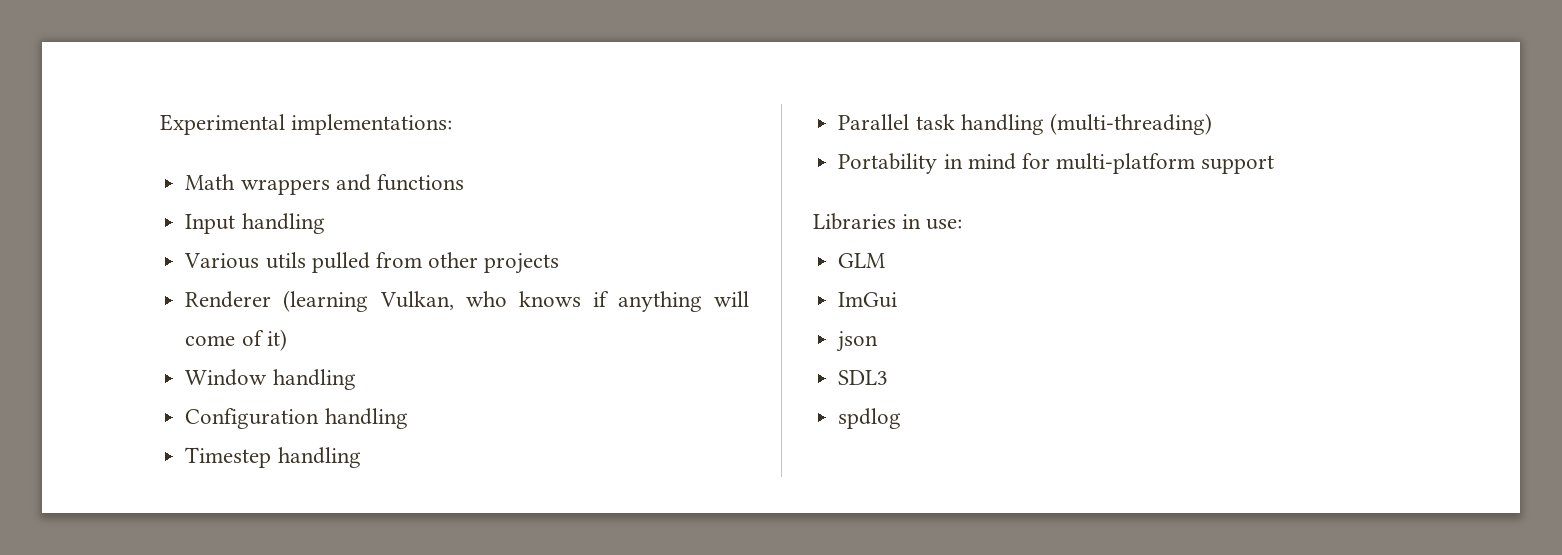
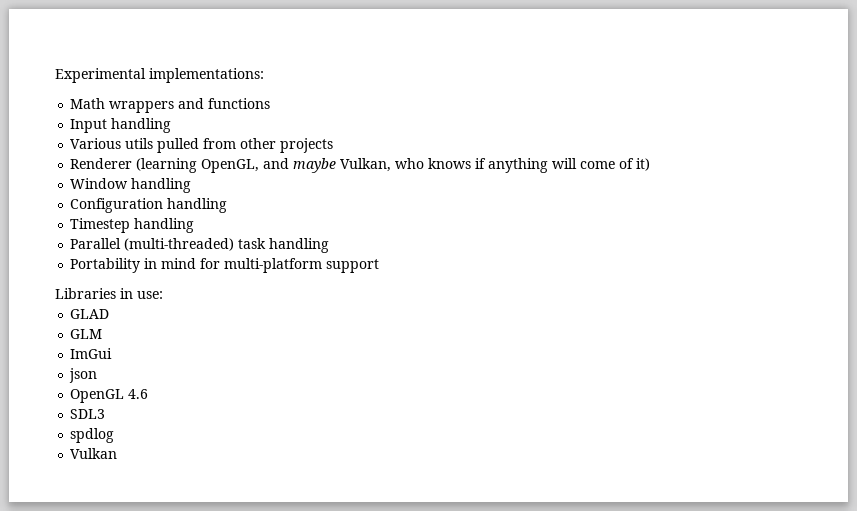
(369, 301) none -> [201,158,337,173] OpenGL, and maybe
(910, 122) none -> [124,238,235,251] (multi-threaded)
[1049,113,1212,135] (multi-threading) -> (330, 245) none
(963, 224) none -> [70,309,110,319] // GLAD
(879, 341) none -> [70,389,149,403] // OpenGL 4.6
(902, 418) none -> [70,448,118,459] // Vulkan

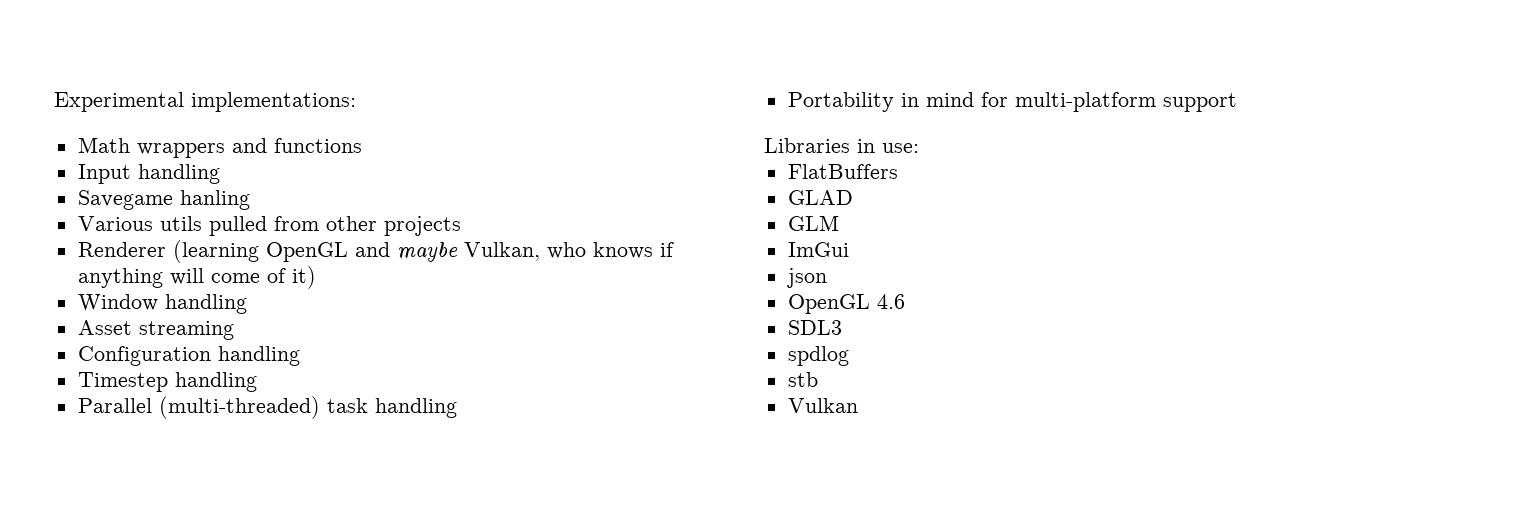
(172, 125) none -> [77,190,250,210] // Savegame hanling
[201,159,260,173] OpenGL, -> [265,242,348,262] OpenGL
(192, 185) none -> [77,320,234,340] // Asset streaming
(163, 295) none -> [787,164,898,179] // FlatBuffers
(115, 435) none -> [787,372,818,387] // stb

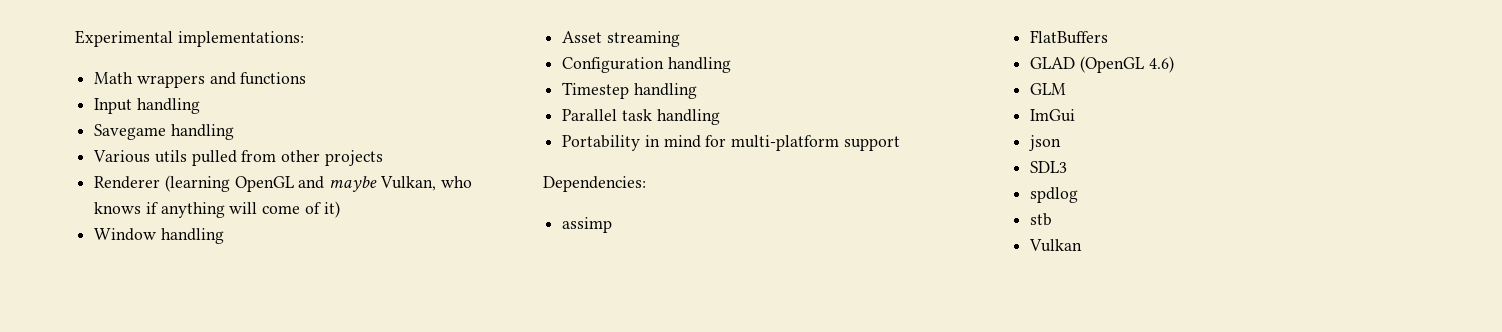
[179,190,250,210] hanling -> [170,124,234,140] handling
[158,396,320,419] (multi-threaded) -> (618, 115) none
[764,138,919,153] Libraries in use: -> [543,176,646,192] [562,217,613,233] Dependencies: // assimp
(853, 197) none -> [1079,56,1174,73] (OpenGL 4.6)
[787,294,905,314] // OpenGL 4.6 -> (1062, 143) none

